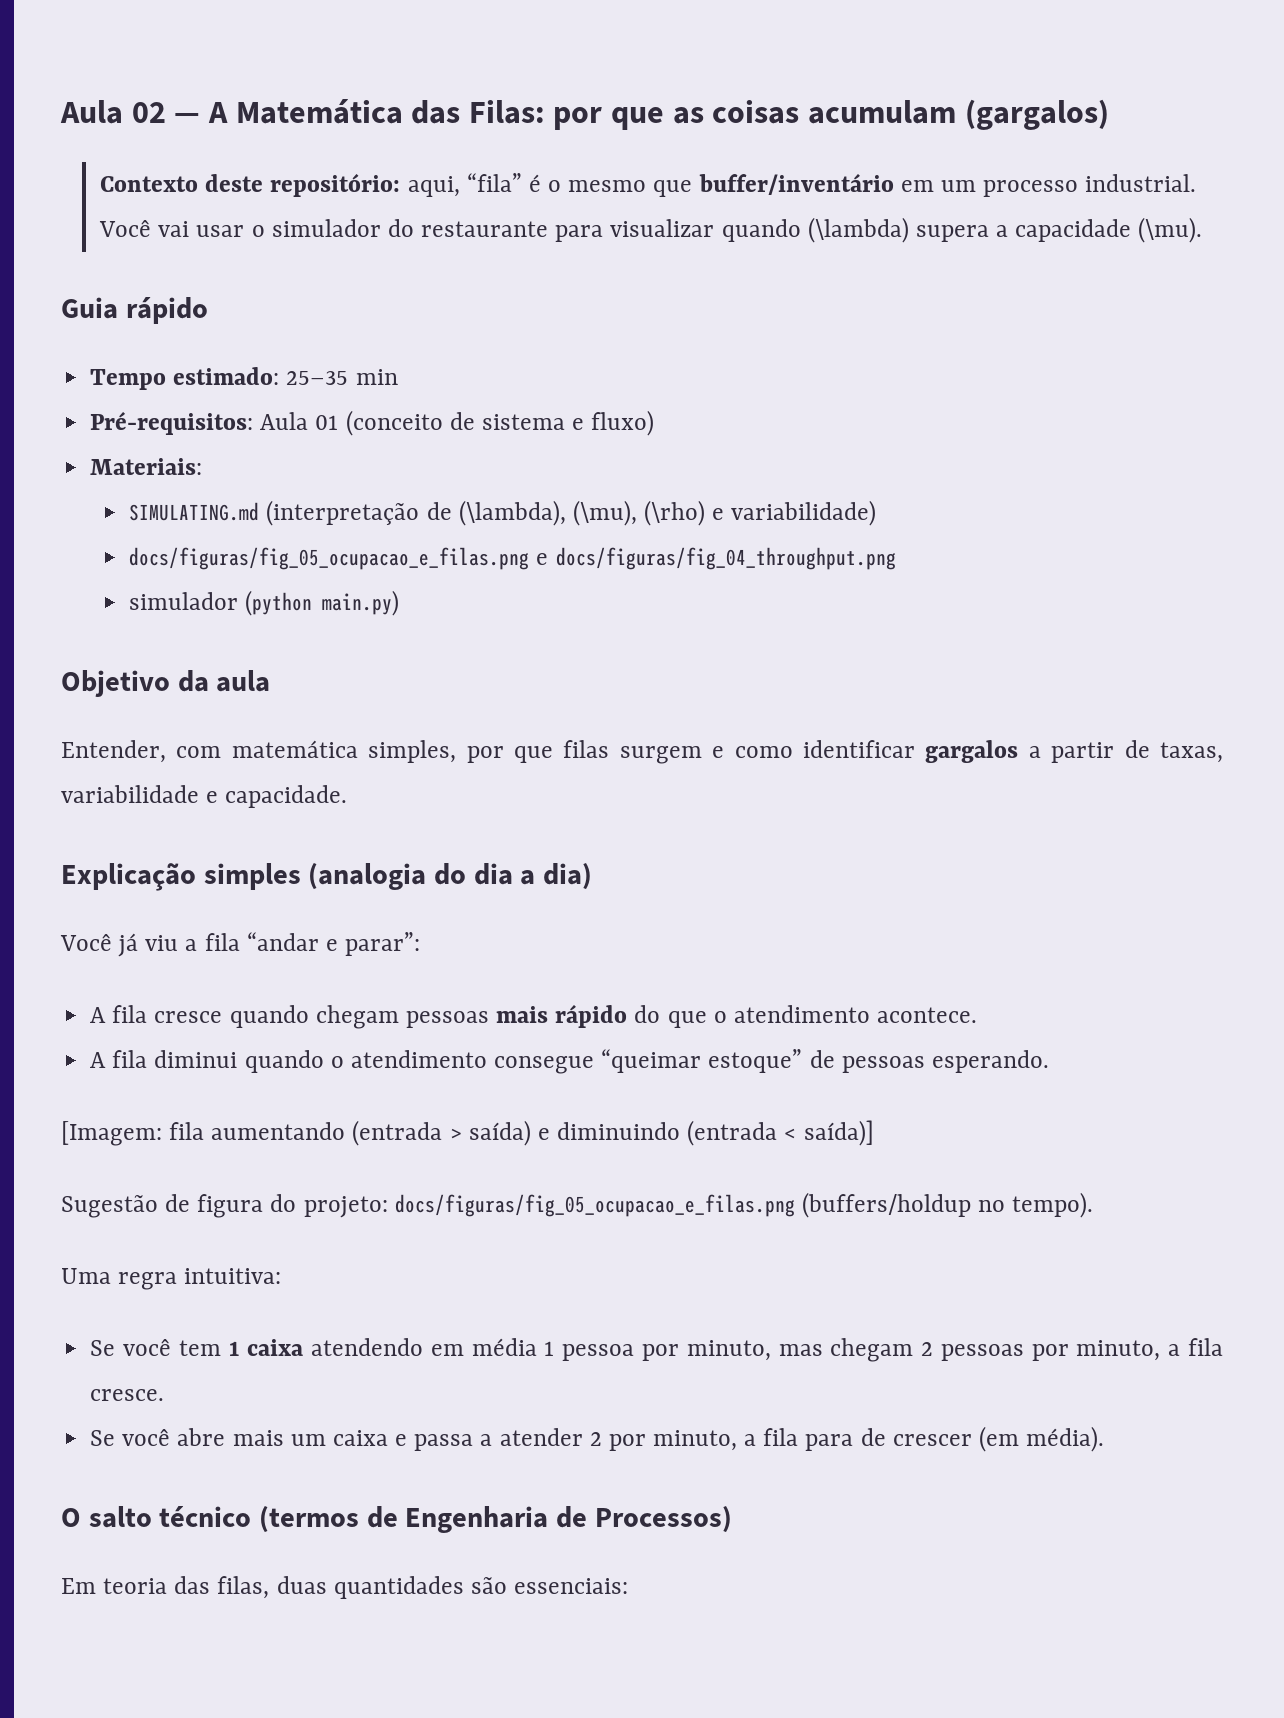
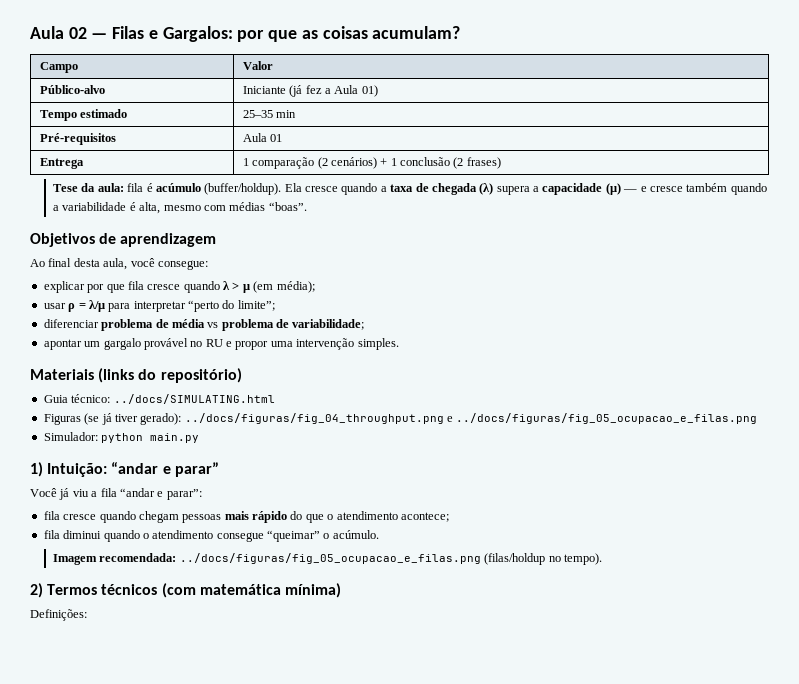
[207,99,1109,130] [100,173,1197,197] [99,217,1203,243] [61,297,208,324] [90,367,398,390] [90,410,655,436] [90,458,203,475] [129,500,877,526] [129,547,896,570] [129,590,400,616] [61,670,271,697] [61,740,1223,764] [61,785,348,808] [61,863,593,891] A Matemática das Filas: por que as coisas acumulam (gargalos) // Contexto deste repositório: aqui, “fila” é o mesmo que buffer/inventário em um processo industrial. Você vai usar o simulador do restaurante para visualizar quando (\lambda) supera a capacidade (\mu). // Guia rápido // Tempo estimado: 25–35 min // Pré-requisitos: Aula 01 (conceito de sistema e fluxo) // Materiais: // SIMULATING.md (interpretação de (\lambda), (\mu), (\rho) e variabilidade) // docs/figuras/fig_05_ocupacao_e_filas.png e docs/figuras/fig_04_throughput.png // simulador (python main.py) // Objetivo da aula // Entender, com matemática simples, por que filas surgem e como identificar gargalos a partir de taxas, variabilidade e capacidade. // Explicação simples (analogia do dia a dia) -> [112,26,461,42] [39,62,78,73] [242,61,273,70] [39,85,105,94] [242,85,378,97] [39,109,128,121] [242,110,297,118] [39,133,116,145] [242,133,283,142] [39,158,84,169] [242,157,501,169] [53,183,767,195] [53,202,307,214] [30,233,217,247] [30,258,208,270] [43,281,315,293] [43,300,275,312] [43,319,365,331] [43,338,399,350] [30,368,242,383] [43,394,275,404] [43,413,758,425] [43,432,200,443] [30,462,219,477] Filas e Gargalos: por que as coisas acumulam? // Campo | Valor // Público-alvo | Iniciante (já fez a Aula 01) // Tempo estimado | 25–35 min // Pré-requisitos | Aula 01 // Entrega | 1 comparação (2 cenários) + 1 conclusão (2 frases) // Tese da aula: fila é acúmulo (buffer/holdup). Ela cresce quando a taxa de chegada (λ) supera a capacidade (μ) — e cresce também quando a variabilidade é alta, mesmo com médias “boas”. // Objetivos de aprendizagem // Ao final desta aula, você consegue: // explicar por que fila cresce quando λ > μ (em média); // usar ρ = λ/μ para interpretar “perto do limite”; // diferenciar problema de média vs problema de variabilidade; // apontar um gargalo provável no RU e propor uma intervenção simples. // Materiais (links do repositório) // Guia técnico: ../docs/SIMULATING.html // Figuras (se já tiver gerado): ../docs/figuras/fig_04_throughput.png e ../docs/figuras/fig_05_ocupacao_e_filas.png // Simulador: python main.py // 1) Intuição: “andar e parar”
[90,1007,107,1023] A -> (202, 494) none
[877,1007,978,1023] [90,1052,107,1068] acontece. // A -> [400,512,449,522] acontece; //
[601,1049,1049,1073] [61,1120,874,1146] [61,1192,1094,1218] [61,1268,282,1290] [90,1338,1223,1362] [90,1389,165,1401] [90,1426,1105,1452] [61,1506,732,1533] [61,1576,629,1599] “queimar estoque” de pessoas esperando. // [Imagem: fila aumentando (entrada > saída) e diminuindo (entrada < saída)] // Sugestão de figura do projeto: docs/figuras/fig_05_ocupacao_e_filas.png (buffers/holdup no tempo). // Uma regra intuitiva: // Se você tem 1 caixa atendendo em média 1 pessoa por minuto, mas chegam 2 pessoas por minuto, a fila cresce. // Se você abre mais um caixa e passa a atender 2 por minuto, a fila para de crescer (em média). // O salto técnico (termos de Engenharia de Processos) // Em teoria das filas, duas quantidades são essenciais: -> [267,530,379,542] [53,553,602,565] [30,583,341,598] [30,609,87,621] “queimar” o acúmulo. // Imagem recomendada: ../docs/figuras/fig_05_ocupacao_e_filas.png (filas/holdup no tempo). // 2) Termos técnicos (com matemática mínima) // Definições:

